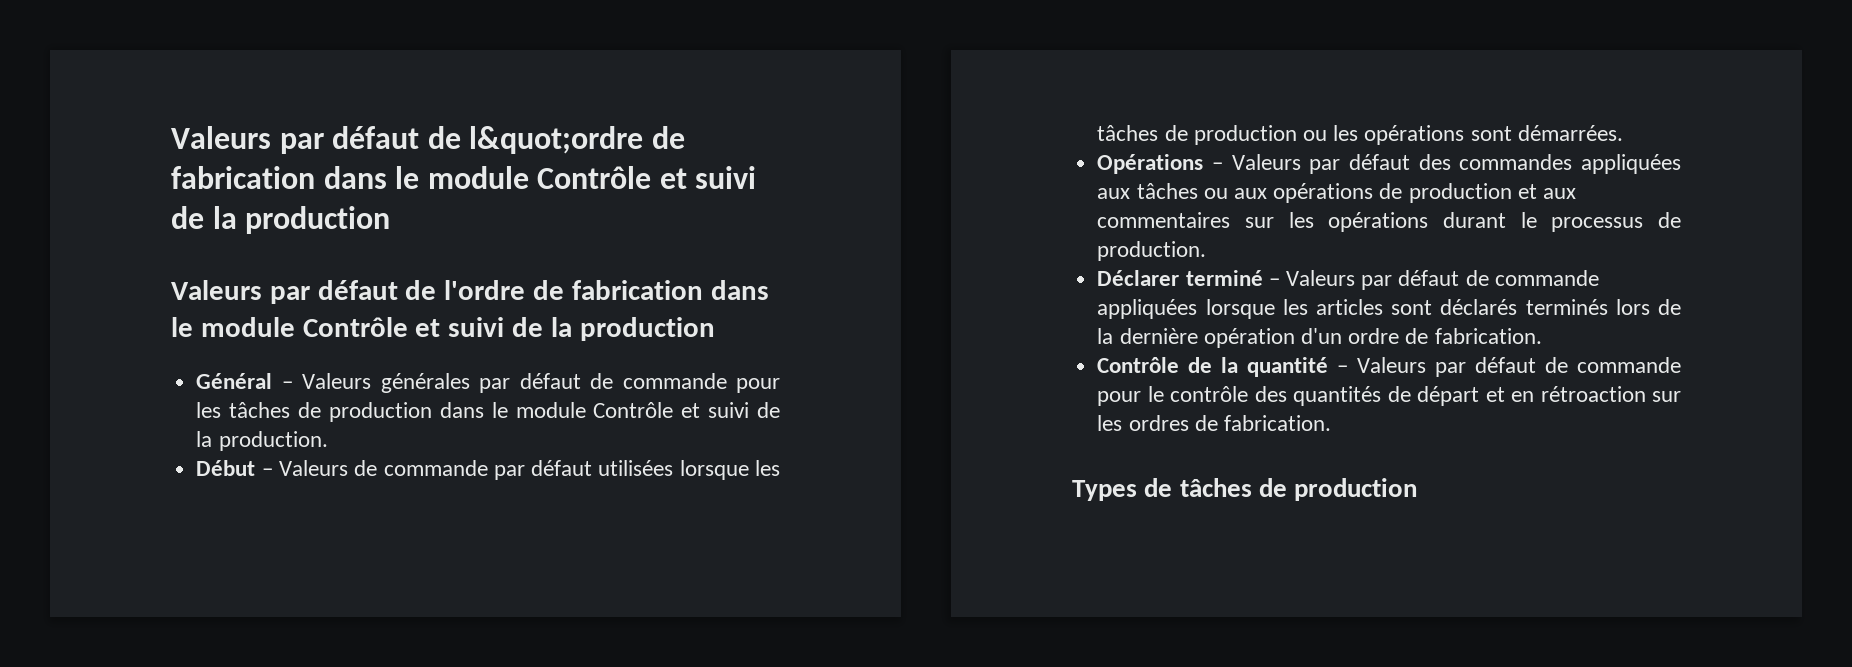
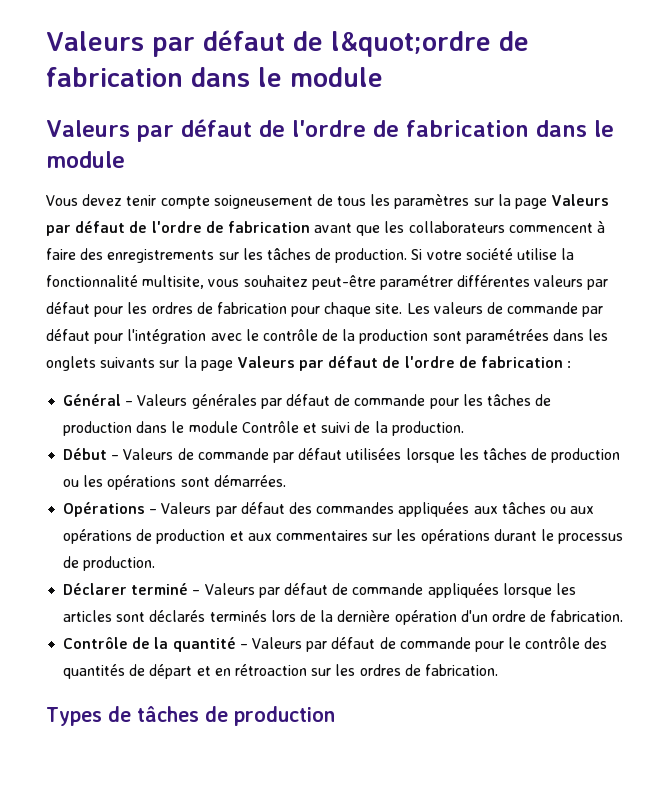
[537,166,757,189] [171,206,391,234] Contrôle et suivi de la production -> (383, 77) none
[302,317,715,341] Contrôle et suivi de la production -> [46,194,610,209] [46,220,606,236] [46,248,575,263] [46,275,609,290] [46,302,604,317] [46,329,609,344] [46,356,572,371] // Vous devez tenir compte soigneusement de tous les paramètres sur la page Valeurs par défaut de l'ordre de fabrication avant que les collaborateurs commencent à faire des enregistrements sur les tâches de production. Si votre société utilise la fonctionnalité multisite, vous souhaitez peut-être paramétrer différentes valeurs par défaut pour les ordres de fabrication pour chaque site. Les valeurs de commande par défaut pour l'intégration avec le contrôle de la production sont paramétrées dans les onglets suivants sur la page Valeurs par défaut de l'ordre de fabrication :

